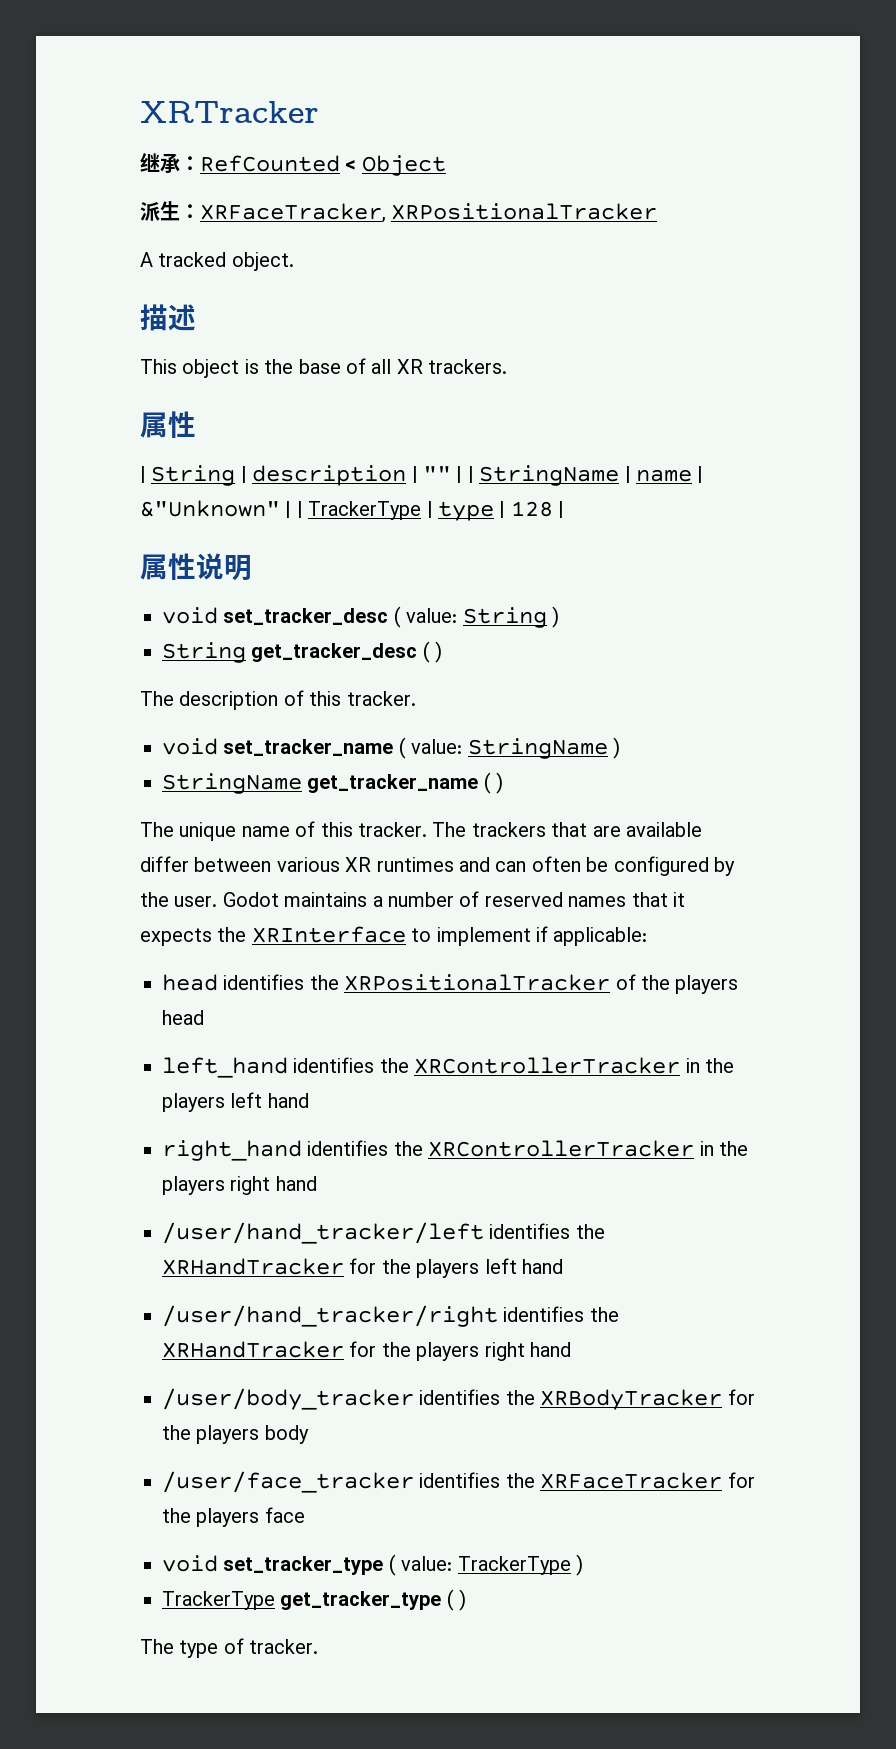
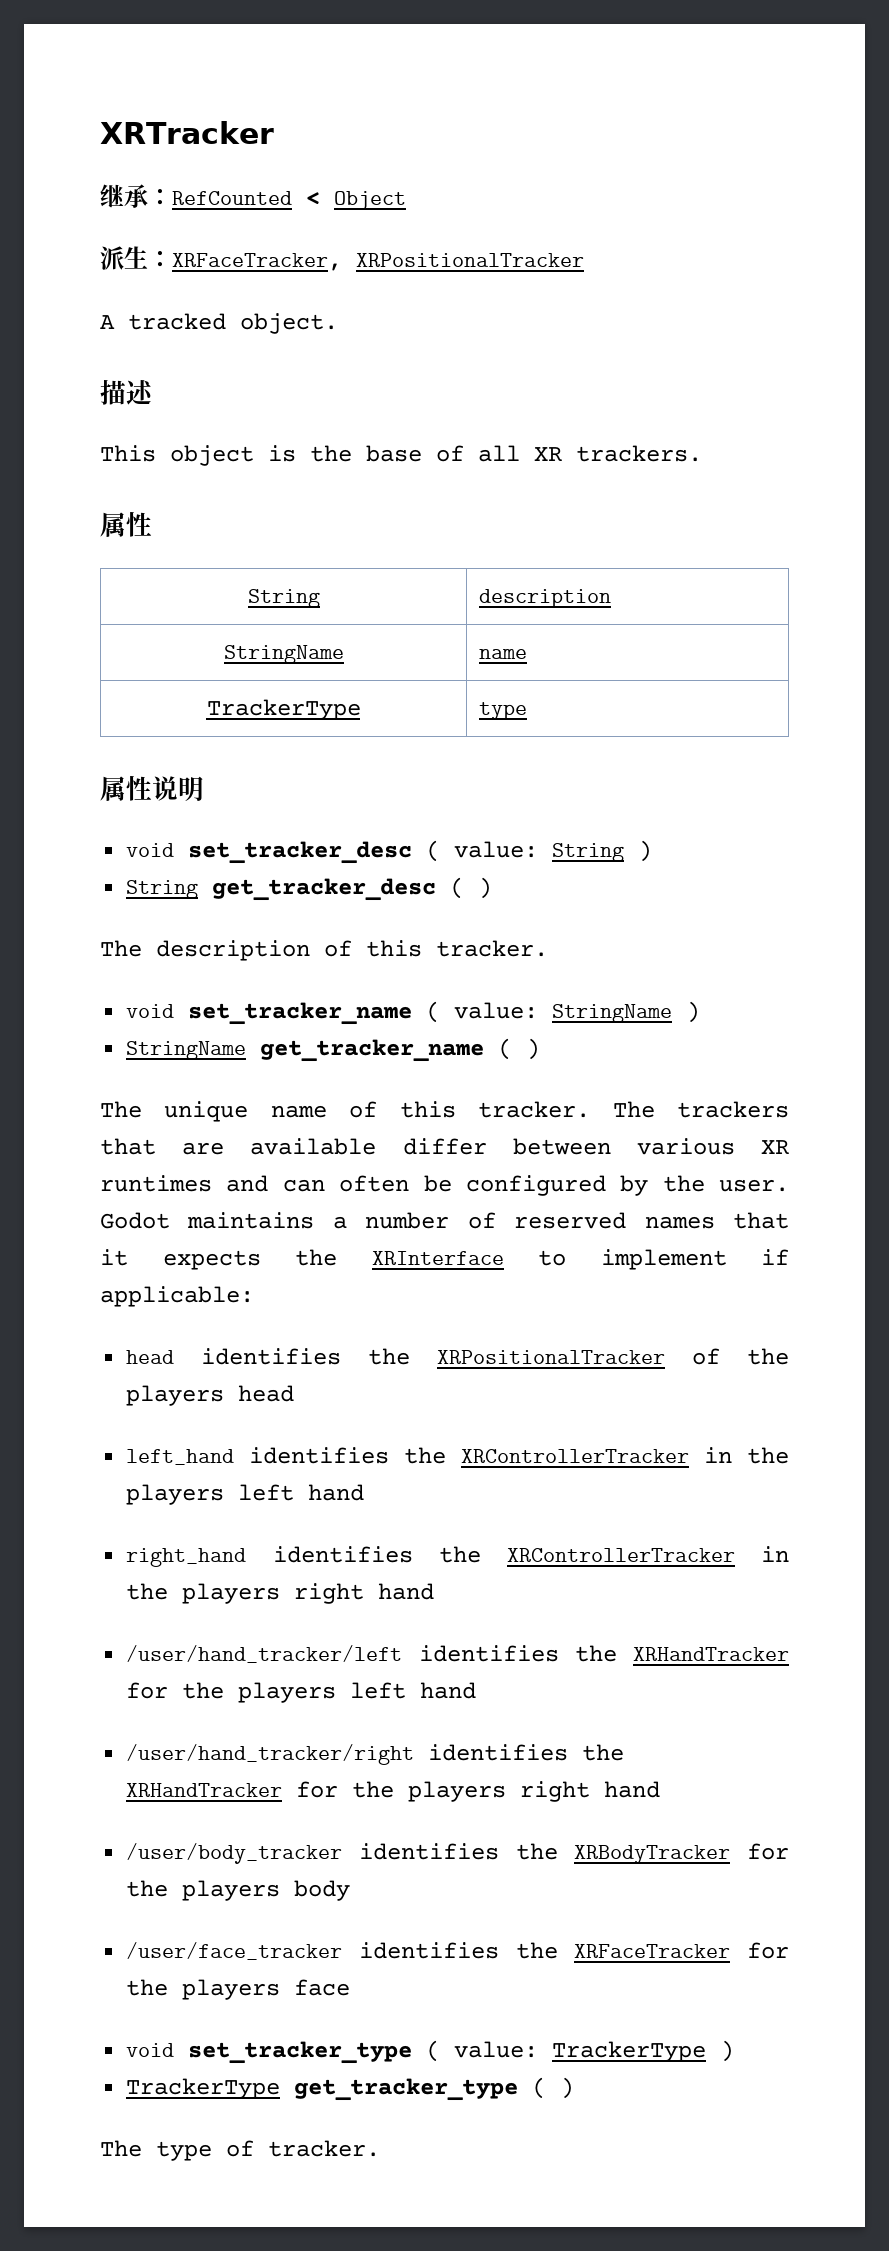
[140,465,704,486] [140,500,565,521] // | String | description | "" | | StringName | name | &"Unknown" | | TrackerType | type | 128 | -> [247,589,320,608] [479,589,612,608] [223,645,344,664] [479,649,528,659] [206,699,361,720] [479,702,528,720] // String | description // StringName | name // TrackerType | type

